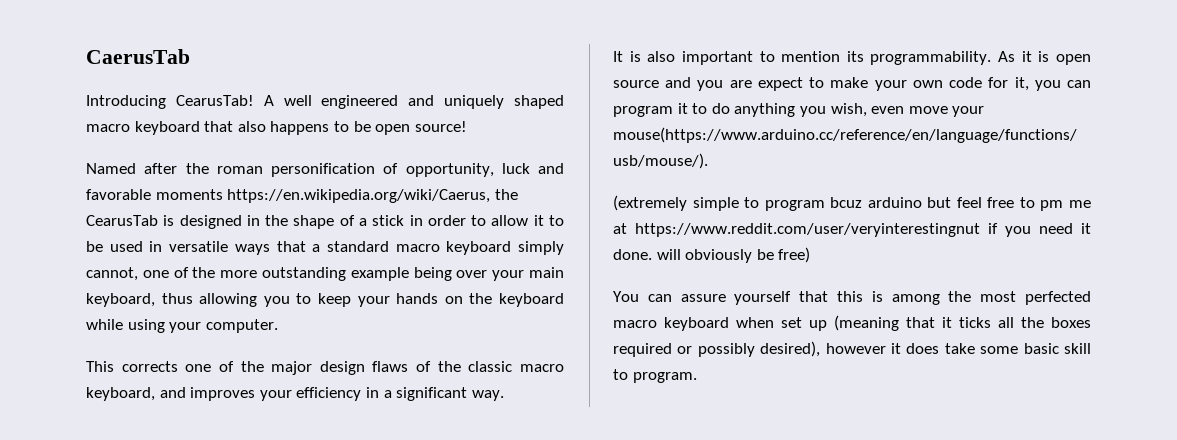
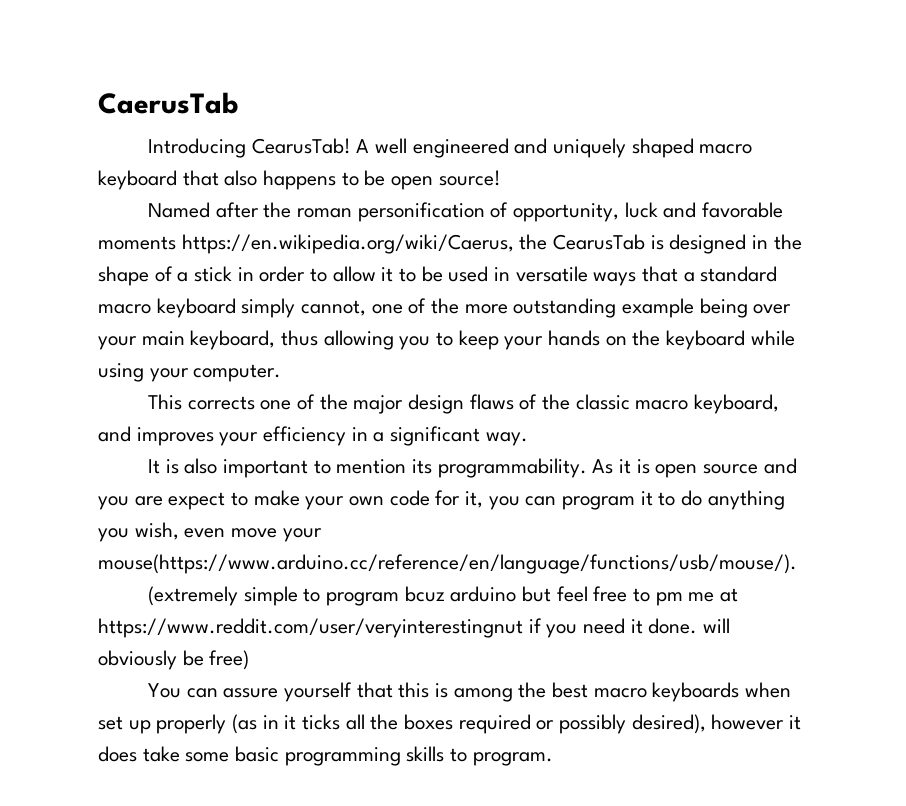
[980,291,1091,305] [613,315,935,331] most perfected macro keyboard when set up (meaning that -> [552,682,792,702] [98,714,279,734] best macro keyboards when set up properly (as in
[1064,343,1091,354] skill -> [284,746,445,766] programming skills

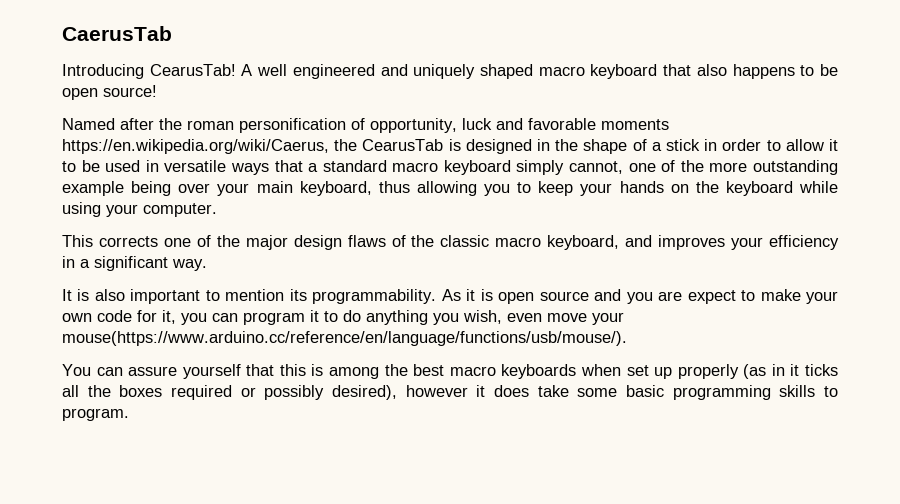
[148,586,739,606] [98,618,731,638] [98,650,250,670] // (extremely simple to program bcuz arduino but feel free to pm me at https://www.reddit.com/user/veryinterestingnut if you need it done. will obviously be free) -> (627, 338) none

